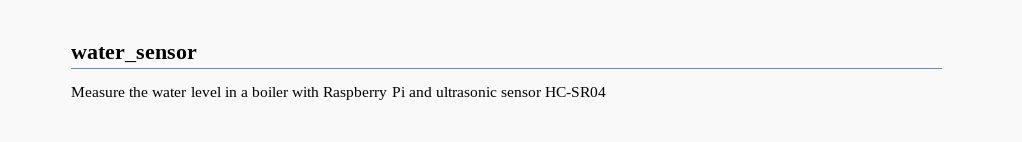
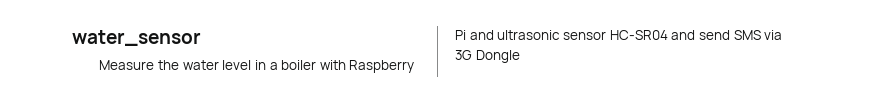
(607, 92) none -> [671,30,783,40] [455,50,520,63] and send SMS via 3G Dongle

